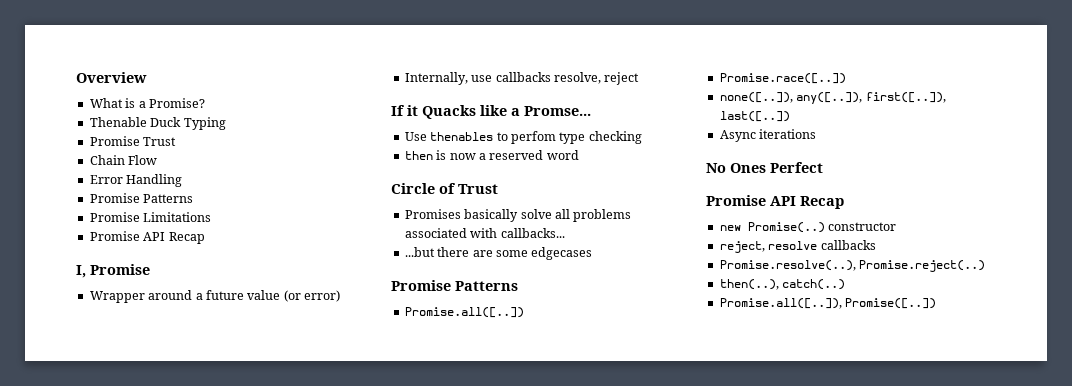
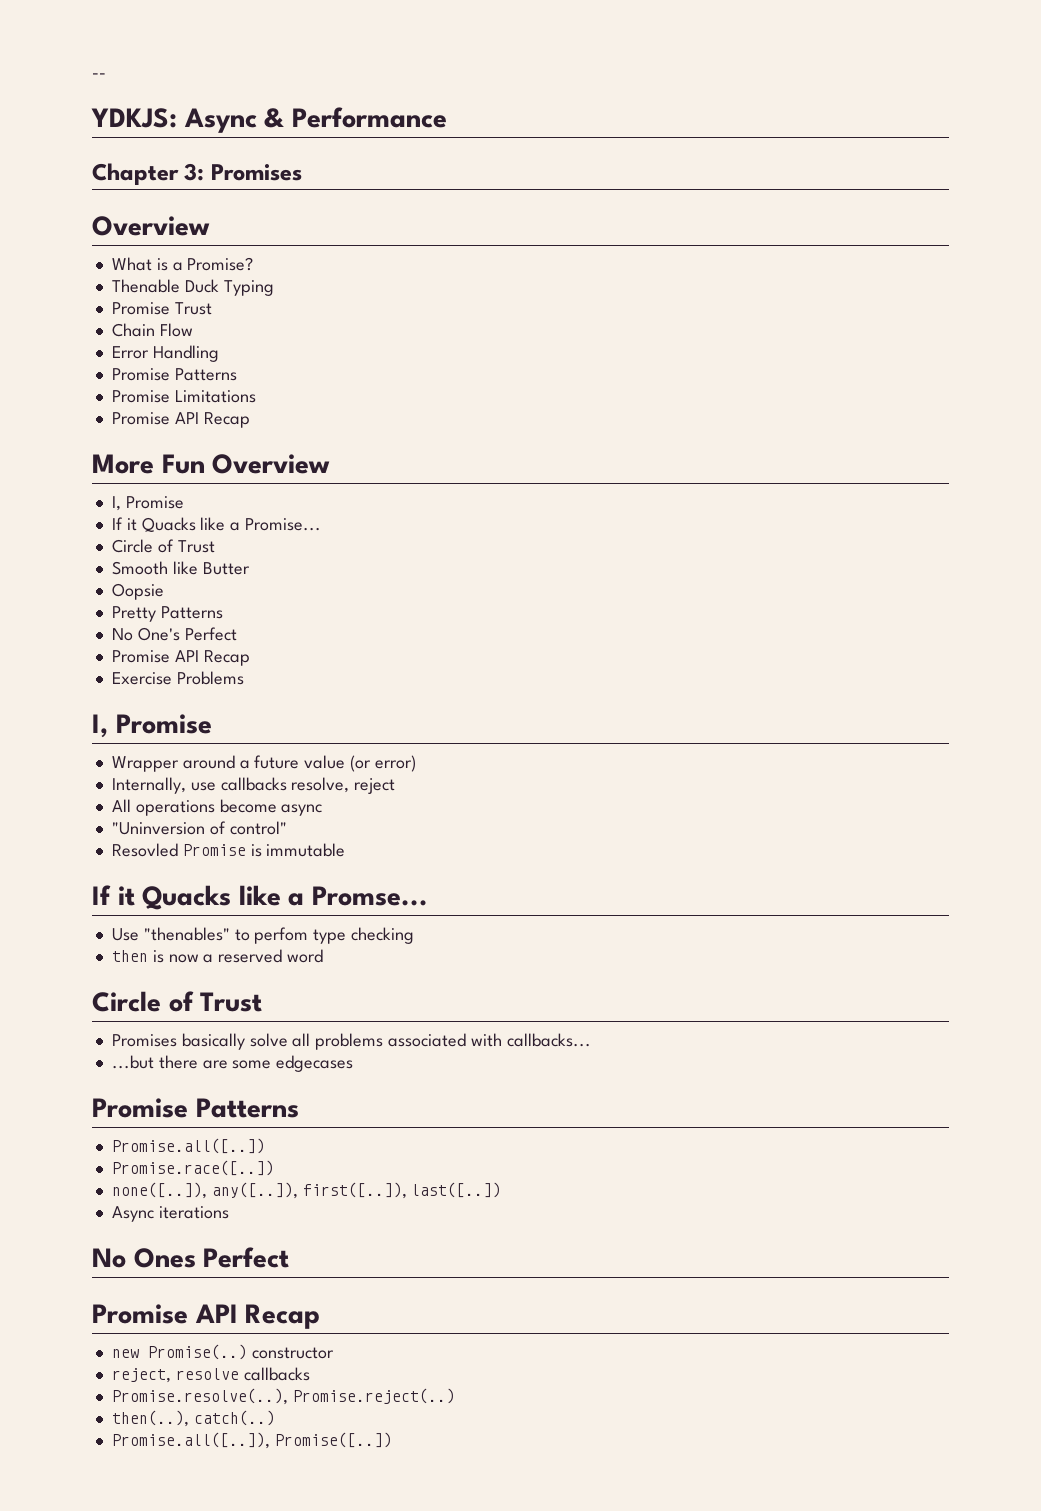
(76, 77) none -> [92,73,106,78] [91,107,447,133] [92,163,302,185] -- // YDKJS: Async & Performance // Chapter 3: Promises //
(205, 238) none -> [92,454,331,474] [111,496,184,511] [111,517,322,532] [111,539,215,553] [111,561,250,575] [111,583,164,600] [111,606,223,622] [111,627,237,641] [111,650,250,666] [111,671,244,685] // More Fun Overview // I, Promise // If it Quacks like a Promise... // Circle of Trust // Smooth like Butter // Oopsie // Pretty Patterns // No One's Perfect // Promise API Recap // Exercise Problems
(640, 78) none -> [111,799,323,816] [111,821,287,835] [111,843,346,857] // All operations become async // "Uninversion of control" // Resovled Promise is immutable
[430,132,494,141] thenables -> [143,927,230,941] "thenables"

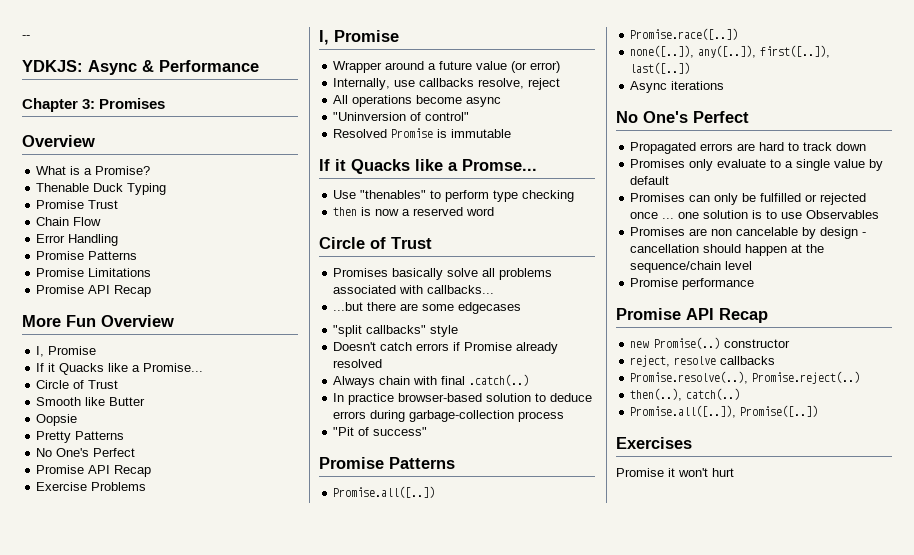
[111,843,178,857] Resovled -> [333,129,388,138] Resolved
[254,927,309,944] perfom -> [445,190,490,202] perform
(354, 1063) none -> [333,325,459,337] [333,342,559,354] [333,359,383,368] [333,374,530,388] [333,393,593,405] [333,410,565,422] [333,427,428,436] // "split callbacks" style // Doesn't catch errors if Promise already resolved // Always chain with final .catch(..) // In practice browser-based solution to deduce errors during garbage-collection process // "Pit of success"
[133,1247,290,1268] Ones Perfect -> [643,111,749,123] [630,142,867,154] [630,159,884,171] [630,176,670,185] [630,193,867,205] [630,210,880,219] [630,227,867,239] [630,244,825,256] [630,261,753,273] [630,278,755,290] One's Perfect // Propagated errors are hard to track down // Promises only evaluate to a single value by default // Promises can only be fulfilled or rejected once ... one solution is to use Observables // Promises are non cancelable by design - cancellation should happen at the sequence/chain level // Promise performance
(392, 1440) none -> [616,437,692,449] [616,468,734,477] // Exercises // Promise it won't hurt

